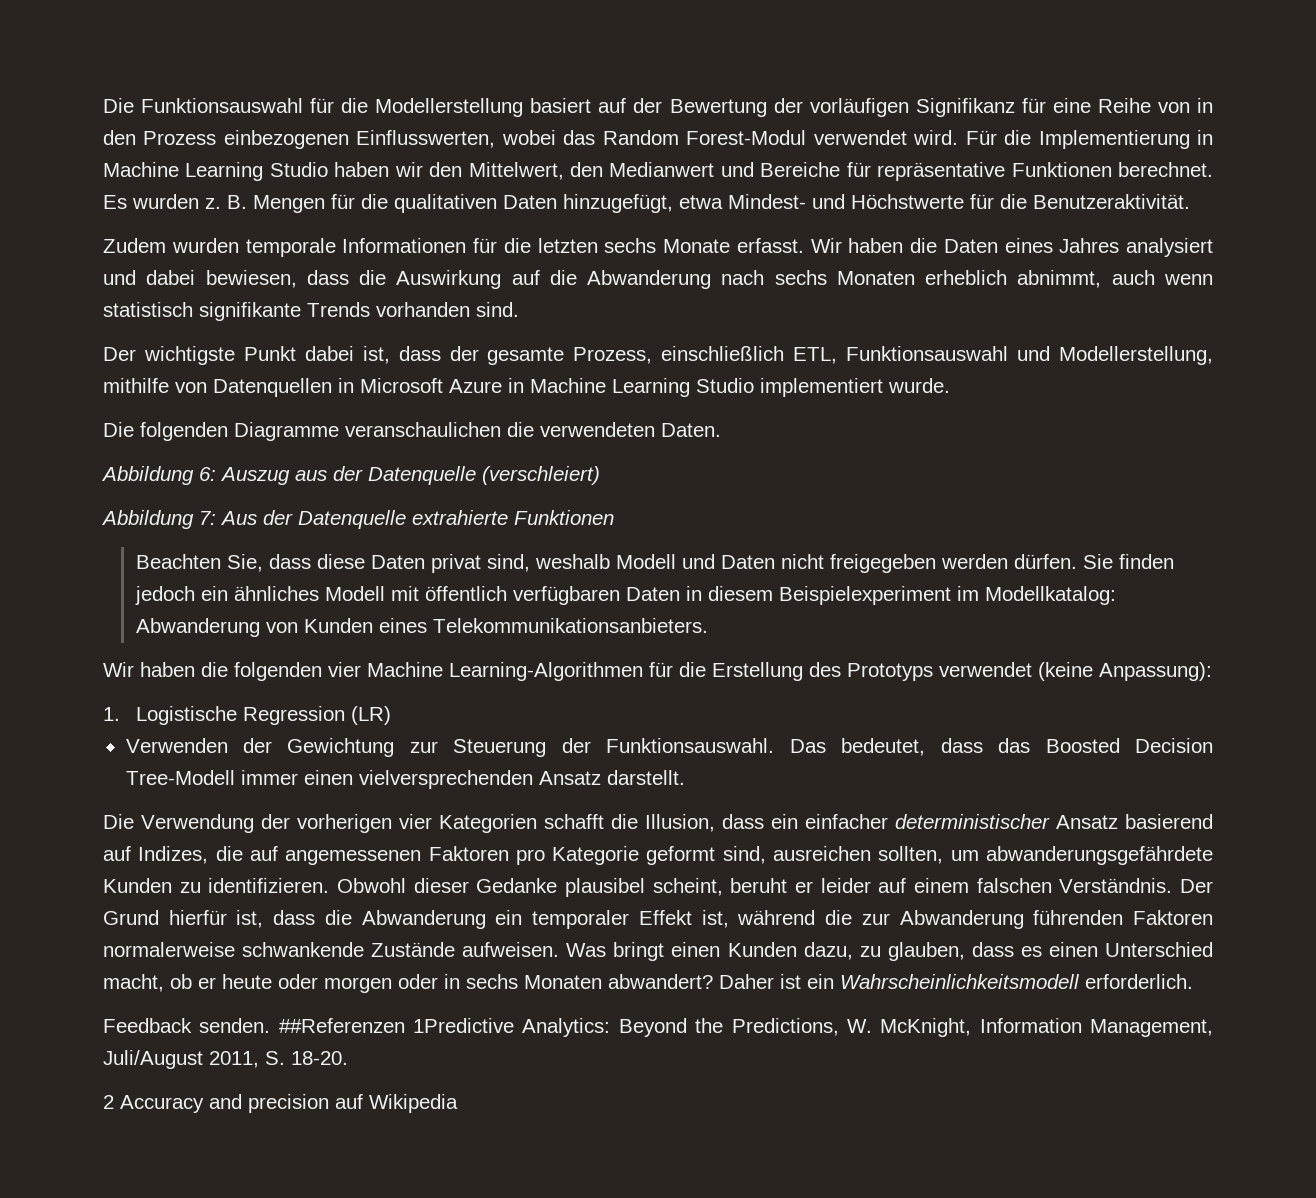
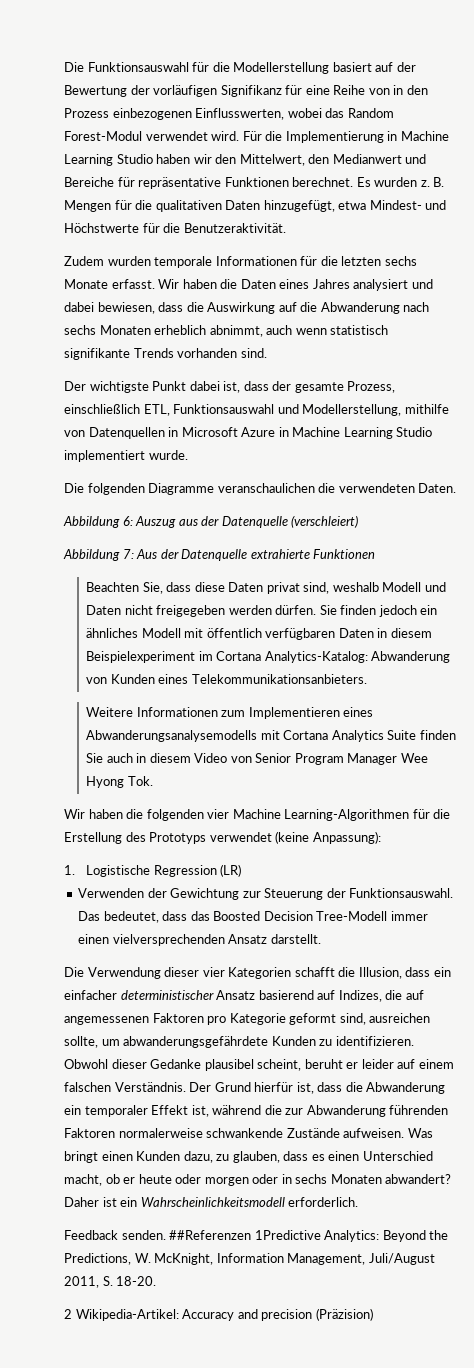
[984,586,1116,605] Modellkatalog: -> [216,651,368,663] Cortana Analytics-Katalog:
(708, 625) none -> [86,707,374,719] [86,730,456,742] [86,753,428,765] [86,776,153,788] // Weitere Informationen zum Implementieren eines Abwanderungsanalysemodells mit Cortana Analytics Suite finden Sie auch in diesem Video von Senior Program Manager Wee Hyong Tok.
[261,814,392,833] der vorherigen -> [164,967,200,977] dieser
[878,846,944,864] sollten, -> [64,1036,98,1048] sollte,
(114, 1102) none -> [75,1309,179,1321] Wikipedia-Artikel:
[335,1094,458,1113] auf Wikipedia -> [315,1308,373,1321] (Präzision)

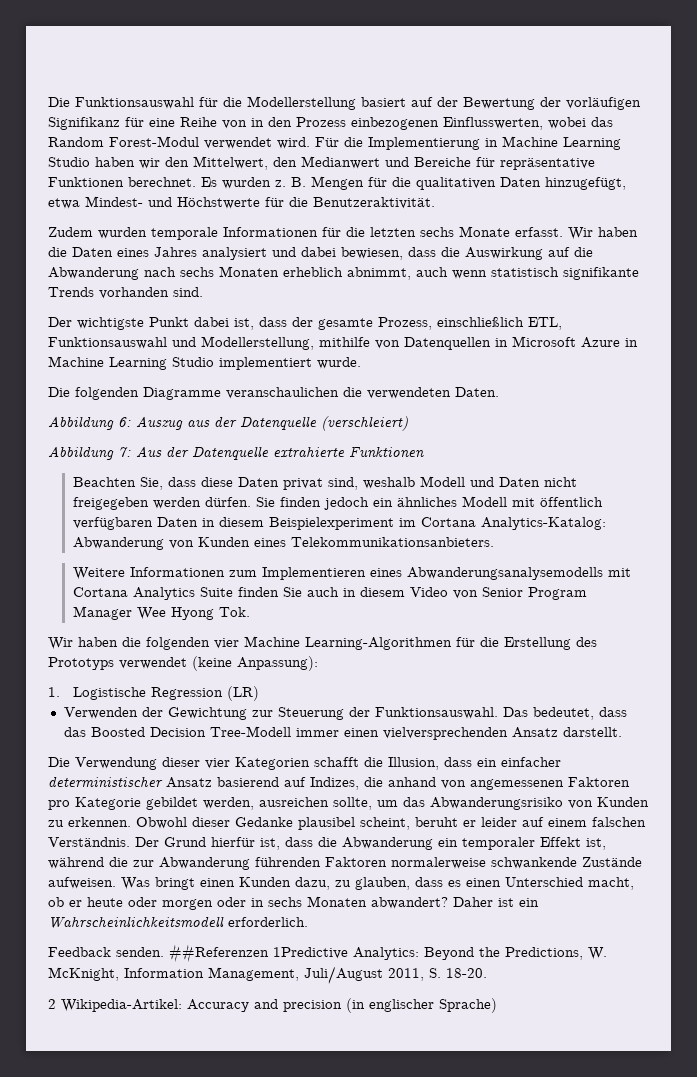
[405,990,424,1000] auf -> [388,777,466,789] anhand von
[289,1013,366,1025] geformt sind, -> [146,797,254,810] gebildet werden,
[123,1036,269,1048] abwanderungsgefährdete -> [403,797,593,810] das Abwanderungsrisiko von
[335,1036,414,1046] identifizieren. -> [68,817,131,827] erkennen.
[315,1308,373,1321] (Präzision) -> [346,998,497,1013] (in englischer Sprache)

